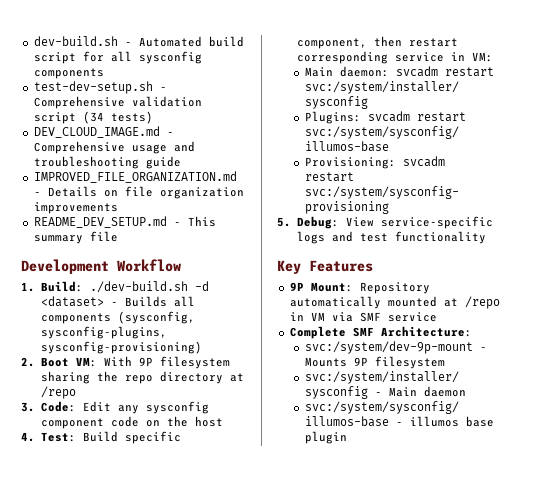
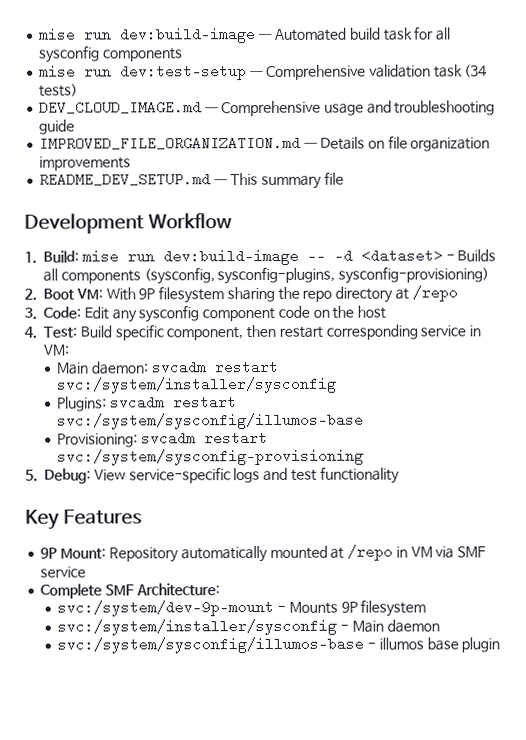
[33,36,132,46] dev-build.sh - -> [38,27,274,44] mise run dev:build-image —
[33,52,76,64] script -> [382,27,413,41] task
[33,81,167,94] test-dev-setup.sh - -> [39,64,265,81] mise run dev:test-setup —
[33,112,76,124] script -> [433,64,463,78] task
[166,132,174,136] - -> [205,107,220,113] —
[33,192,41,196] - -> [304,142,319,148] —
[173,222,181,226] - -> [214,179,229,185] —
[89,281,188,293] ./dev-build.sh -> [81,248,326,266] mise run dev:build-image --

